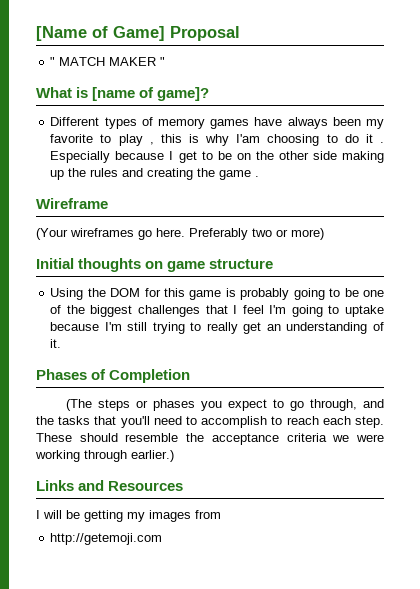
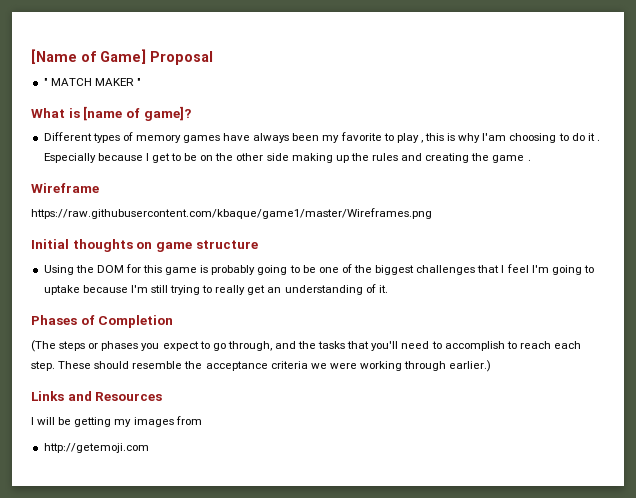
[36,228,324,240] (Your wireframes go here. Preferably two or more) -> [31,208,432,219] https://raw.githubusercontent.com/kbaque/game1/master/Wireframes.png

